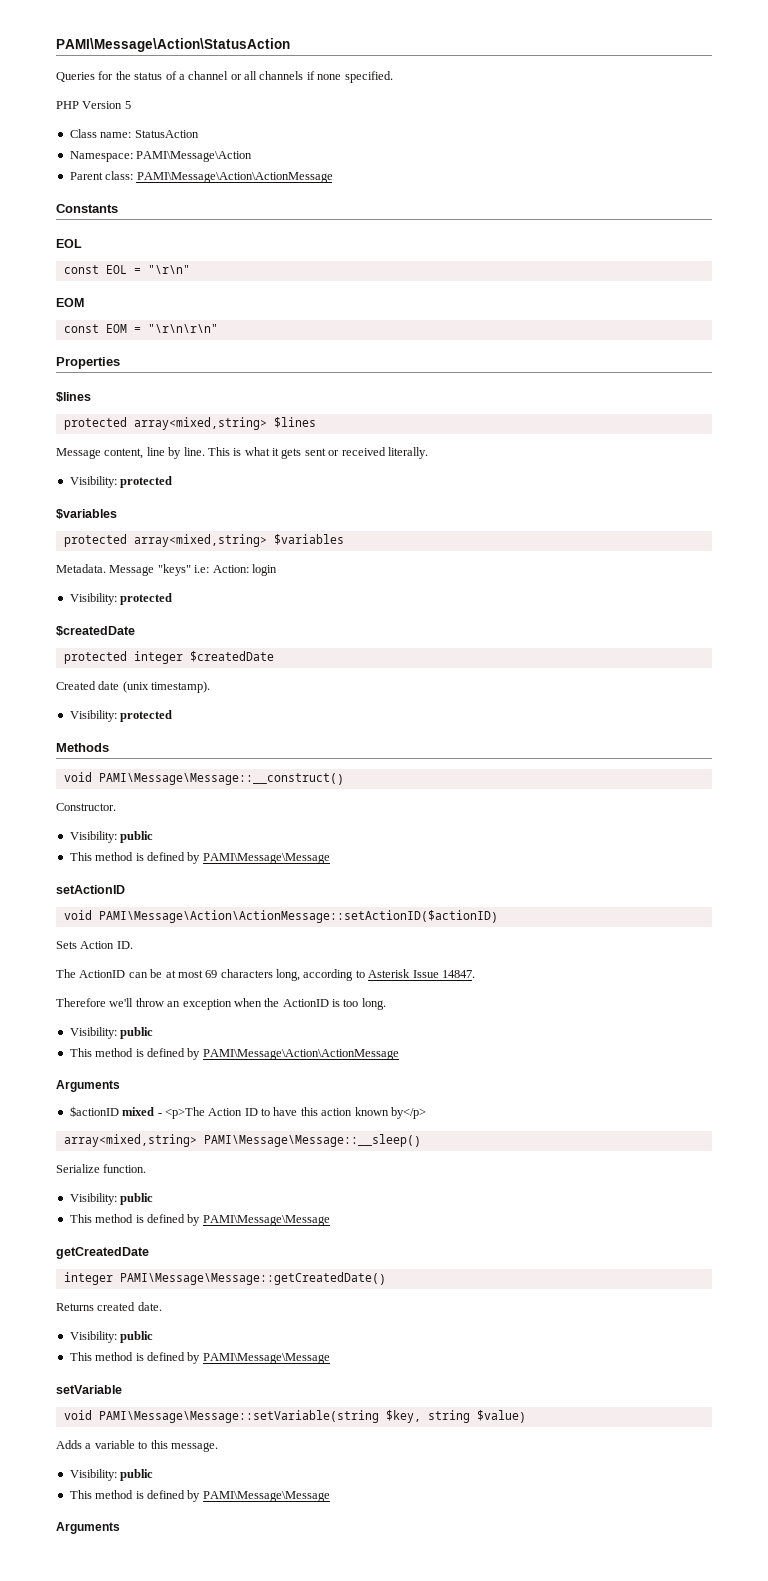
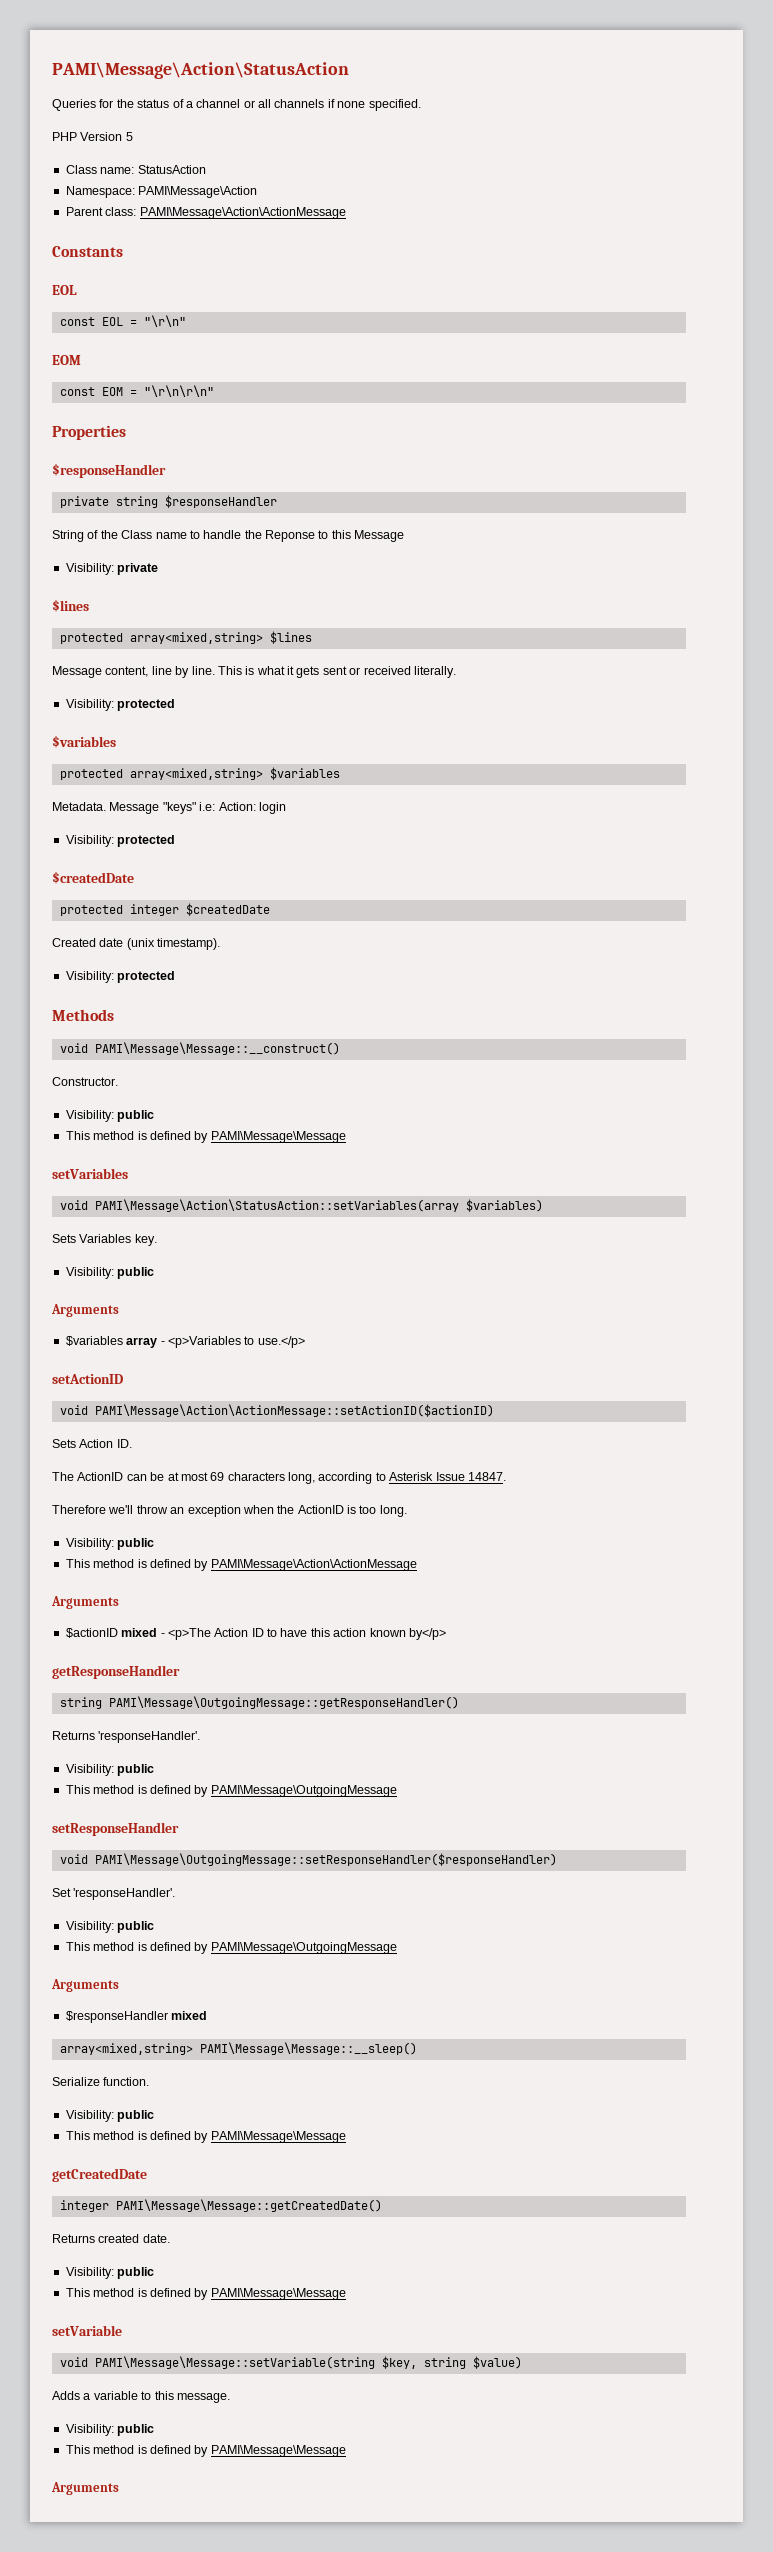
(120, 363) none -> [52,463,166,478] [59,495,277,508] [52,530,405,542] [65,563,159,575] // $responseHandler // private string $responseHandler // String of the Class name to handle the Reponse to this Message // Visibility: private
(330, 858) none -> [52,1168,128,1179] [59,1199,543,1212] [52,1234,157,1246] [65,1267,155,1279] [51,1304,119,1317] [65,1336,305,1348] // setVariables // void PAMI\Message\Action\StatusAction::setVariables(array $variables) // Sets Variables key. // Visibility: public // Arguments // $variables array - <p>Variables to use.</p>
(426, 1113) none -> [52,1665,180,1679] [59,1696,459,1709] [52,1731,201,1743] [65,1764,155,1776] [65,1785,397,1797] [52,1822,179,1836] [59,1853,557,1866] [52,1888,176,1900] [65,1921,155,1933] [65,1942,397,1954] [51,1979,119,1992] [65,2011,208,2023] // getResponseHandler // string PAMI\Message\OutgoingMessage::getResponseHandler() // Returns 'responseHandler'. // Visibility: public // This method is defined by PAMI\Message\OutgoingMessage // setResponseHandler // void PAMI\Message\OutgoingMessage::setResponseHandler($responseHandler) // Set 'responseHandler'. // Visibility: public // This method is defined by PAMI\Message\OutgoingMessage // Arguments // $responseHandler mixed

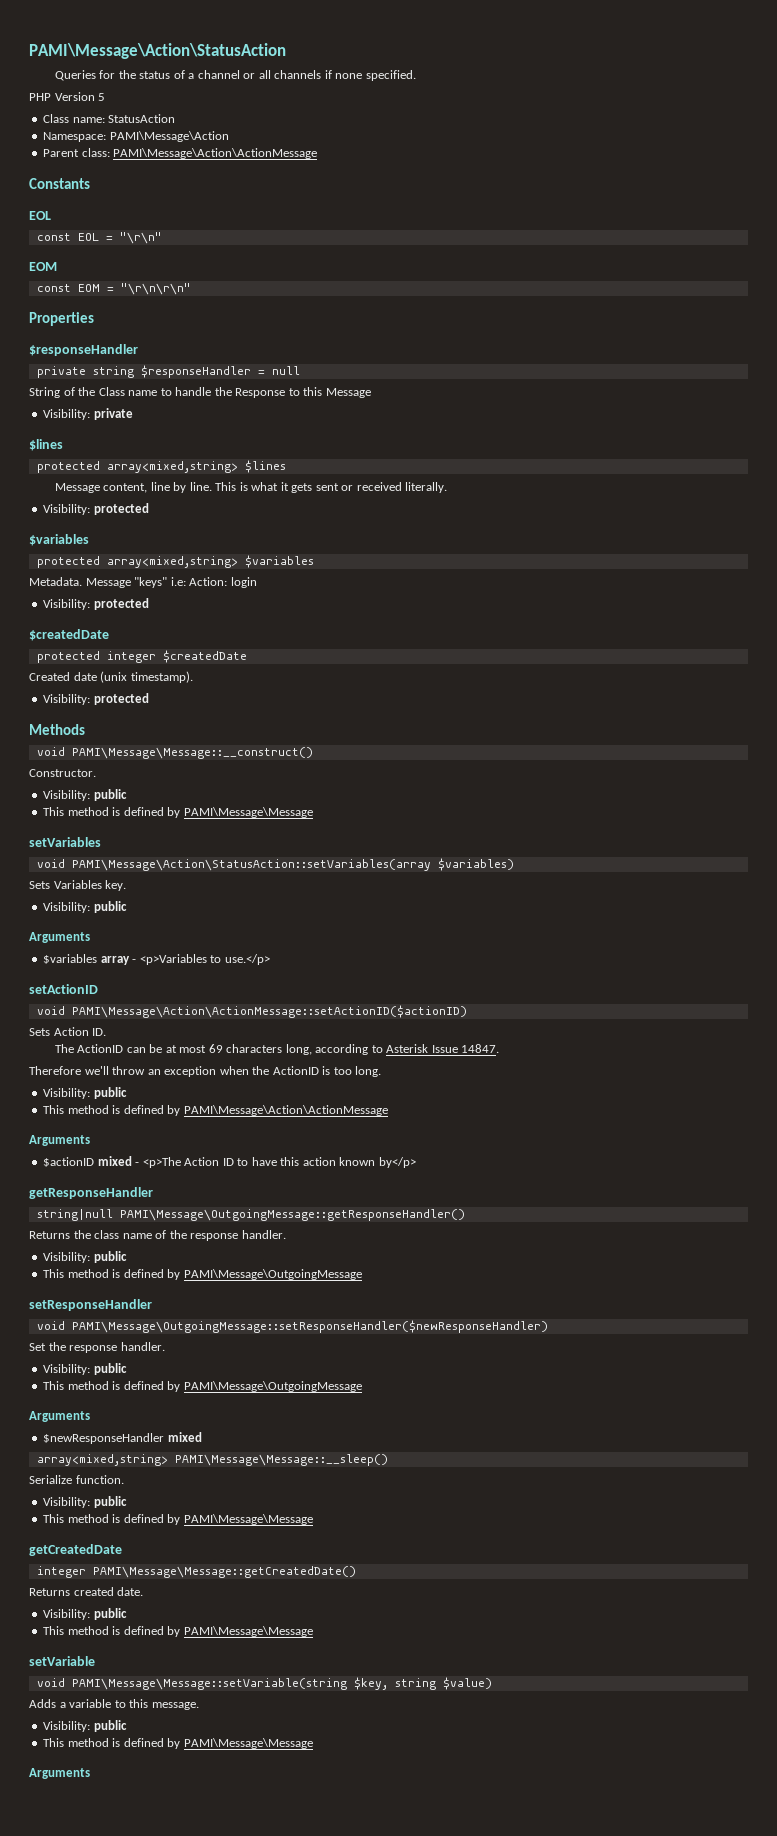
(277, 501) none -> [257,366,300,375] = null
[265,530,315,542] Reponse -> [235,388,286,398] Response
[59,1697,102,1709] string -> [36,1209,113,1221] string|null
[98,1731,201,1743] 'responseHandler'. -> [73,1230,286,1241] the class name of the response handler.
[94,1853,557,1866] PAMI\Message\OutgoingMessage::setResponseHandler($responseHandler) -> [71,1320,548,1333] PAMI\Message\OutgoingMessage::setResponseHandler($newResponseHandler)
[73,1888,176,1900] 'responseHandler'. -> [48,1342,165,1353] the response handler.
[65,2011,168,2023] $responseHandler -> [43,1433,165,1444] $newResponseHandler

